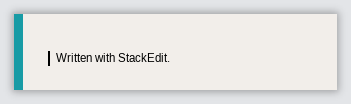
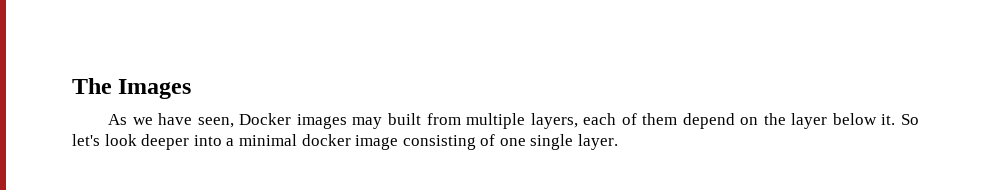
[55,53,171,62] Written with StackEdit. -> [72,78,192,99] [108,113,920,129] [72,134,619,150] The Images // As we have seen, Docker images may built from multiple layers, each of them depend on the layer below it. So let's look deeper into a minimal docker image consisting of one single layer.

